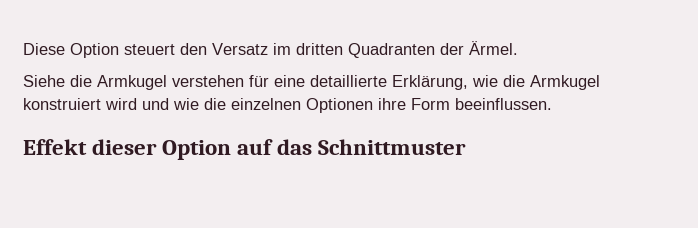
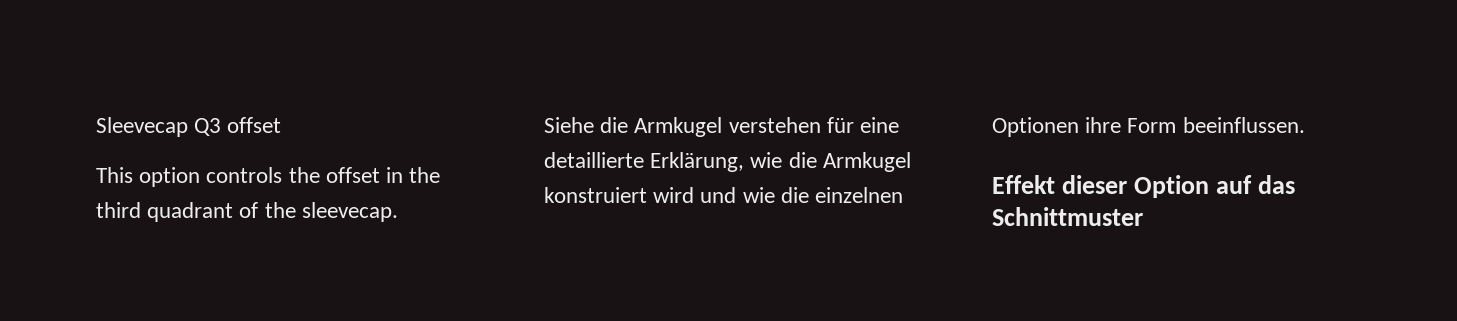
[23,41,518,58] Diese Option steuert den Versatz im dritten Quadranten der Ärmel. -> [96,117,282,137] [96,167,441,187] [96,202,398,222] Sleevecap Q3 offset // This option controls the offset in the third quadrant of the sleevecap.

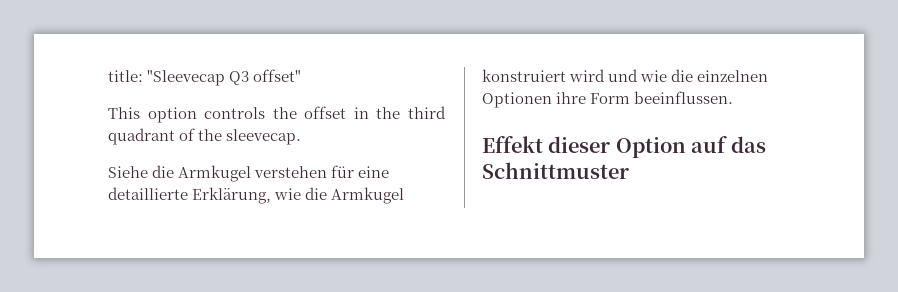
[96,117,282,137] Sleevecap Q3 offset -> [108,69,302,86] title: "Sleevecap Q3 offset"

